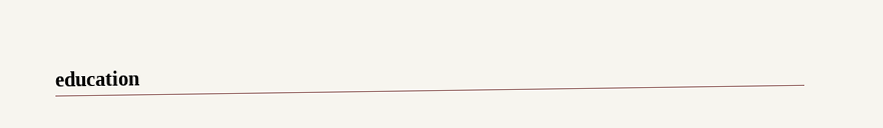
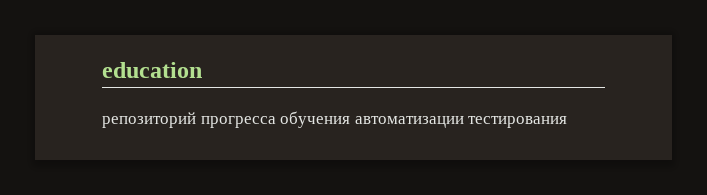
(141, 78) none -> [102,111,568,128] // репозиторий прогресса обучения автоматизации тестирования

